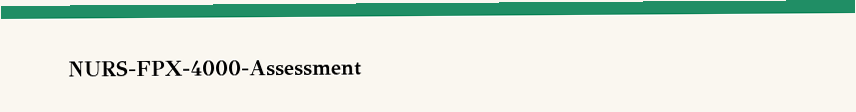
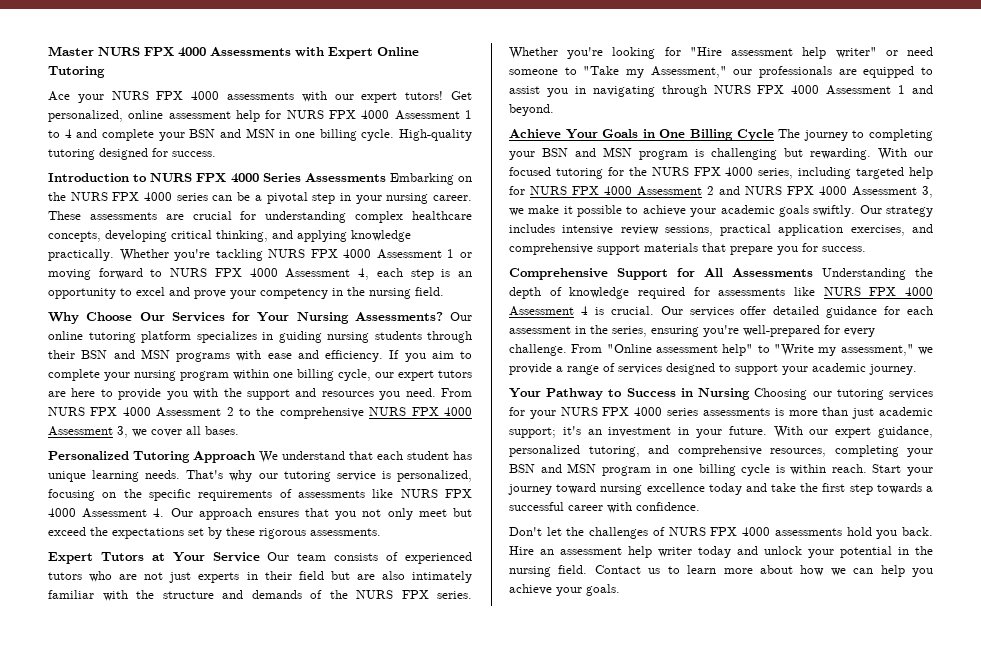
[68,58,362,78] NURS-FPX-4000-Assessment -> [48,46,419,59] [48,66,105,78] [48,91,473,103] [48,110,472,122] [48,128,473,141] [48,148,216,160] [48,173,472,185] [48,192,472,204] [48,211,472,223] [48,230,411,242] [48,249,472,261] [48,268,473,280] [48,287,444,299] [48,312,472,324] [48,331,472,343] [48,349,472,362] [48,369,472,381] [48,388,473,400] [48,407,472,419] [48,426,239,438] [48,451,472,463] [48,470,472,482] [48,489,472,501] [48,508,473,520] [48,527,381,539] [48,552,473,564] [48,571,472,583] [48,590,472,601] [509,47,933,59] [509,66,933,78] [509,85,933,97] [509,104,554,116] [509,129,933,141] [509,147,933,160] [509,167,933,179] [509,186,933,198] [509,205,933,217] [509,224,933,236] [509,243,866,255] [509,268,933,280] [509,287,933,299] [509,306,933,318] [509,325,875,337] [509,344,933,356] [509,363,917,375] [509,388,933,400] [509,407,933,419] [509,426,933,438] [509,445,933,457] [509,463,933,476] [508,483,933,495] [509,502,700,513] [509,527,933,539] [509,546,933,558] [509,565,933,577] [509,584,620,596] Master NURS FPX 4000 Assessments with Expert Online Tutoring // Ace your NURS FPX 4000 assessments with our expert tutors! Get personalized, online assessment help for NURS FPX 4000 Assessment 1 to 4 and complete your BSN and MSN in one billing cycle. High-quality tutoring designed for success. // Introduction to NURS FPX 4000 Series Assessments Embarking on the NURS FPX 4000 series can be a pivotal step in your nursing career. These assessments are crucial for understanding complex healthcare concepts, developing critical thinking, and applying knowledge practically. Whether you're tackling NURS FPX 4000 Assessment 1 or moving forward to NURS FPX 4000 Assessment 4, each step is an opportunity to excel and prove your competency in the nursing field. // Why Choose Our Services for Your Nursing Assessments? Our online tutoring platform specializes in guiding nursing students through their BSN and MSN programs with ease and efficiency. If you aim to complete your nursing program within one billing cycle, our expert tutors are here to provide you with the support and resources you need. From NURS FPX 4000 Assessment 2 to the comprehensive NURS FPX 4000 Assessment 3, we cover all bases. // Personalized Tutoring Approach We understand that each student has unique learning needs. That's why our tutoring service is personalized, focusing on the specific requirements of assessments like NURS FPX 4000 Assessment 4. Our approach ensures that you not only meet but exceed the expectations set by these rigorous assessments. // Expert Tutors at Your Service Our team consists of experienced tutors who are not just experts in their field but are also intimately familiar with the structure and demands of the NURS FPX series. Whether you're looking for "Hire assessment help writer" or need someone to "Take my Assessment," our professionals are equipped to assist you in navigating through NURS FPX 4000 Assessment 1 and beyond. // Achieve Your Goals in One Billing Cycle The journey to completing your BSN and MSN program is challenging but rewarding. With our focused tutoring for the NURS FPX 4000 series, including targeted help for NURS FPX 4000 Assessment 2 and NURS FPX 4000 Assessment 3, we make it possible to achieve your academic goals swiftly. Our strategy includes intensive review sessions, practical application exercises, and comprehensive support materials that prepare you for success. // Comprehensive Support for All Assessments Understanding the depth of knowledge required for assessments like NURS FPX 4000 Assessment 4 is crucial. Our services offer detailed guidance for each assessment in the series, ensuring you're well-prepared for every challenge. From "Online assessment help" to "Write my assessment," we provide a range of services designed to support your academic journey. // Your Pathway to Success in Nursing Choosing our tutoring services for your NURS FPX 4000 series assessments is more than just academic support; it's an investment in your future. With our expert guidance, personalized tutoring, and comprehensive resources, completing your BSN and MSN program in one billing cycle is within reach. Start your journey toward nursing excellence today and take the first step towards a successful career with confidence. // Don't let the challenges of NURS FPX 4000 assessments hold you back. Hire an assessment help writer today and unlock your potential in the nursing field. Contact us to learn more about how we can help you achieve your goals.

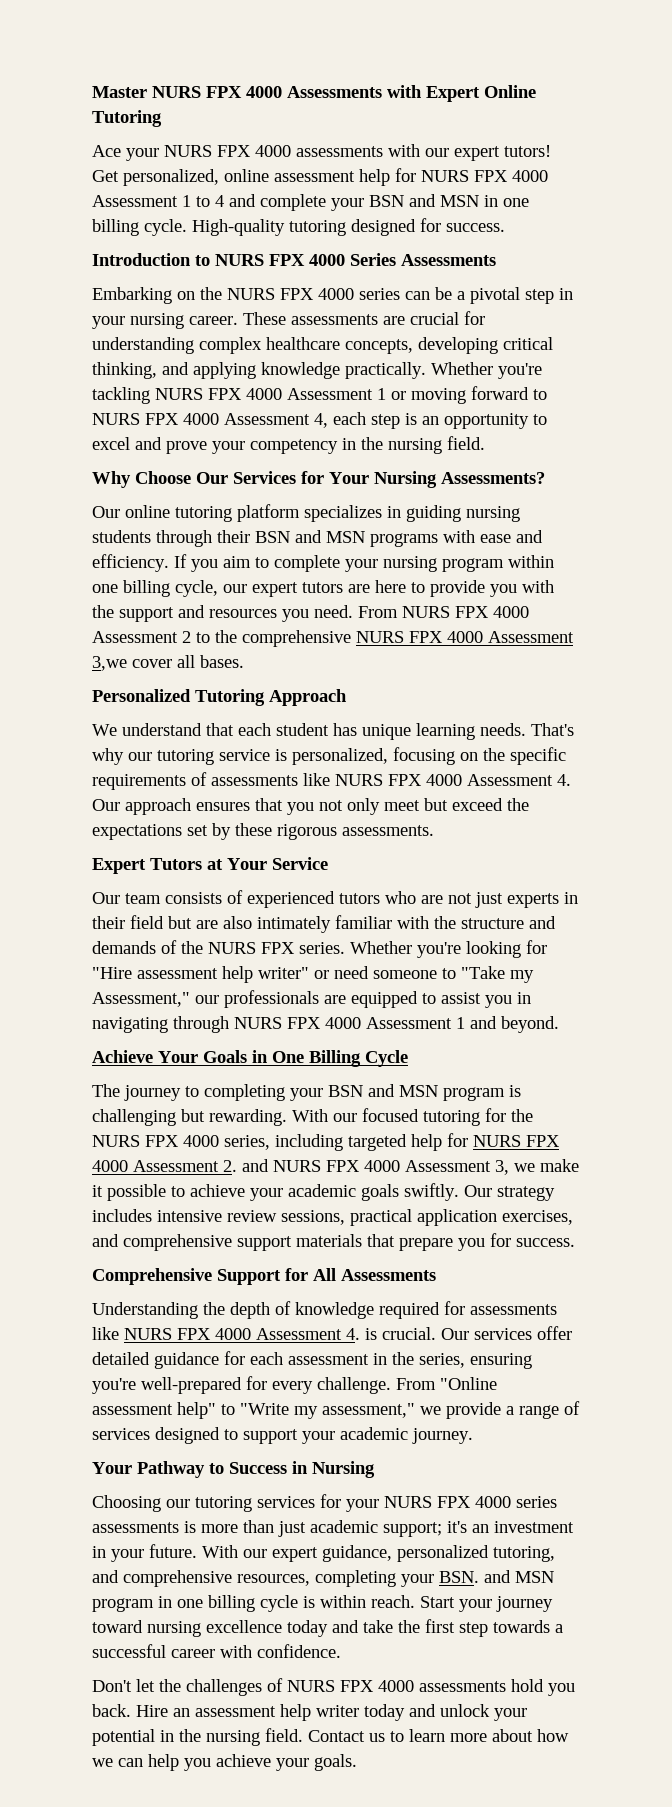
(386, 177) none -> (496, 260) //
(443, 316) none -> (545, 478) //
[117,426,147,438] 3, we -> [92,656,127,671] 3,we
(255, 457) none -> (347, 697) //
(260, 557) none -> (328, 863) //
(774, 135) none -> (408, 1058) //
[707,186,714,195] 2 -> [223,1160,237,1172] 2.
(813, 272) none -> (436, 1275) //
[580,306,588,315] 4 -> [346,1328,360,1340] 4.
(751, 394) none -> (375, 1469) //
[509,464,535,473] BSN -> [439,1571,479,1583] BSN.

